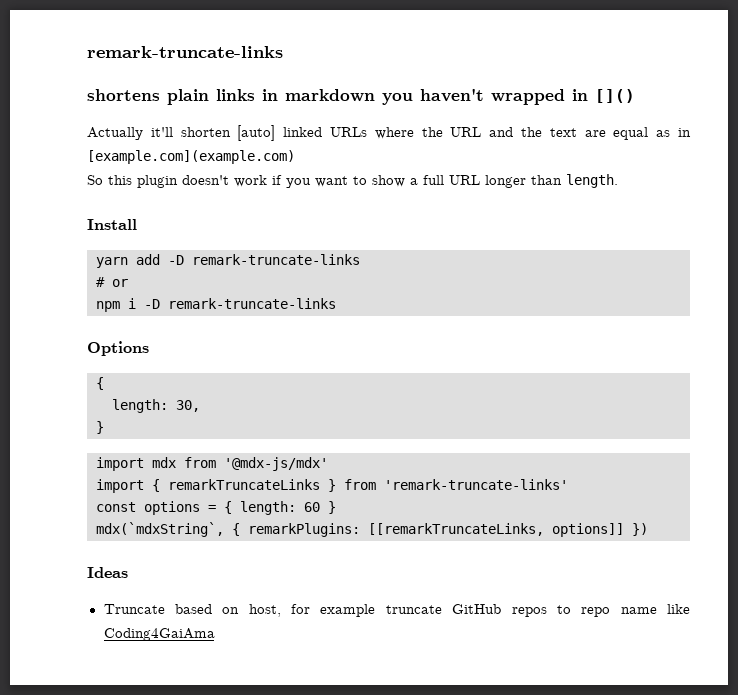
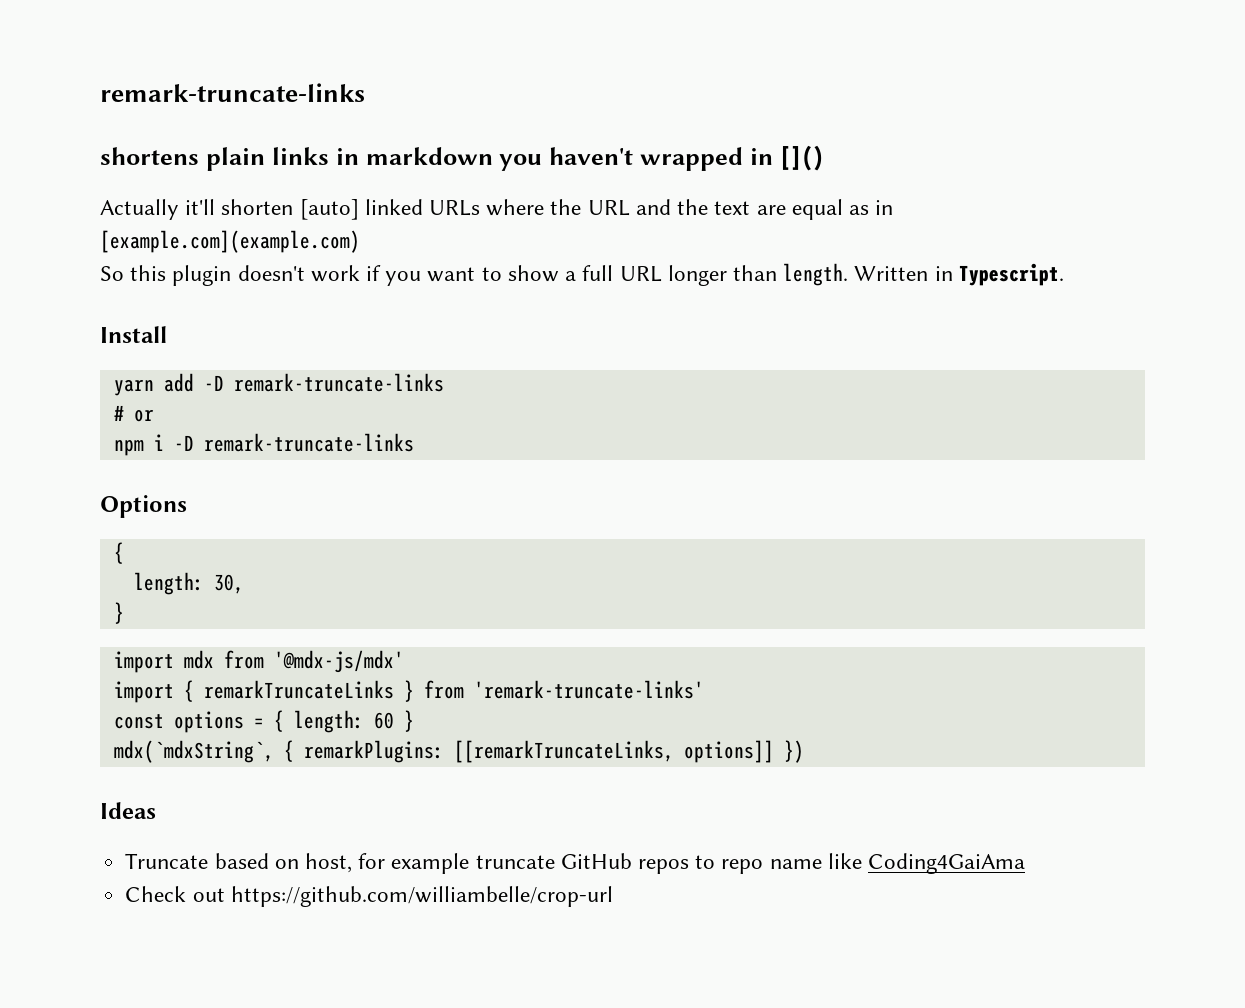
(618, 181) none -> [854,263,1064,286] Written in Typescript.
(215, 634) none -> [125,886,613,907] // Check out https://github.com/williambelle/crop-url

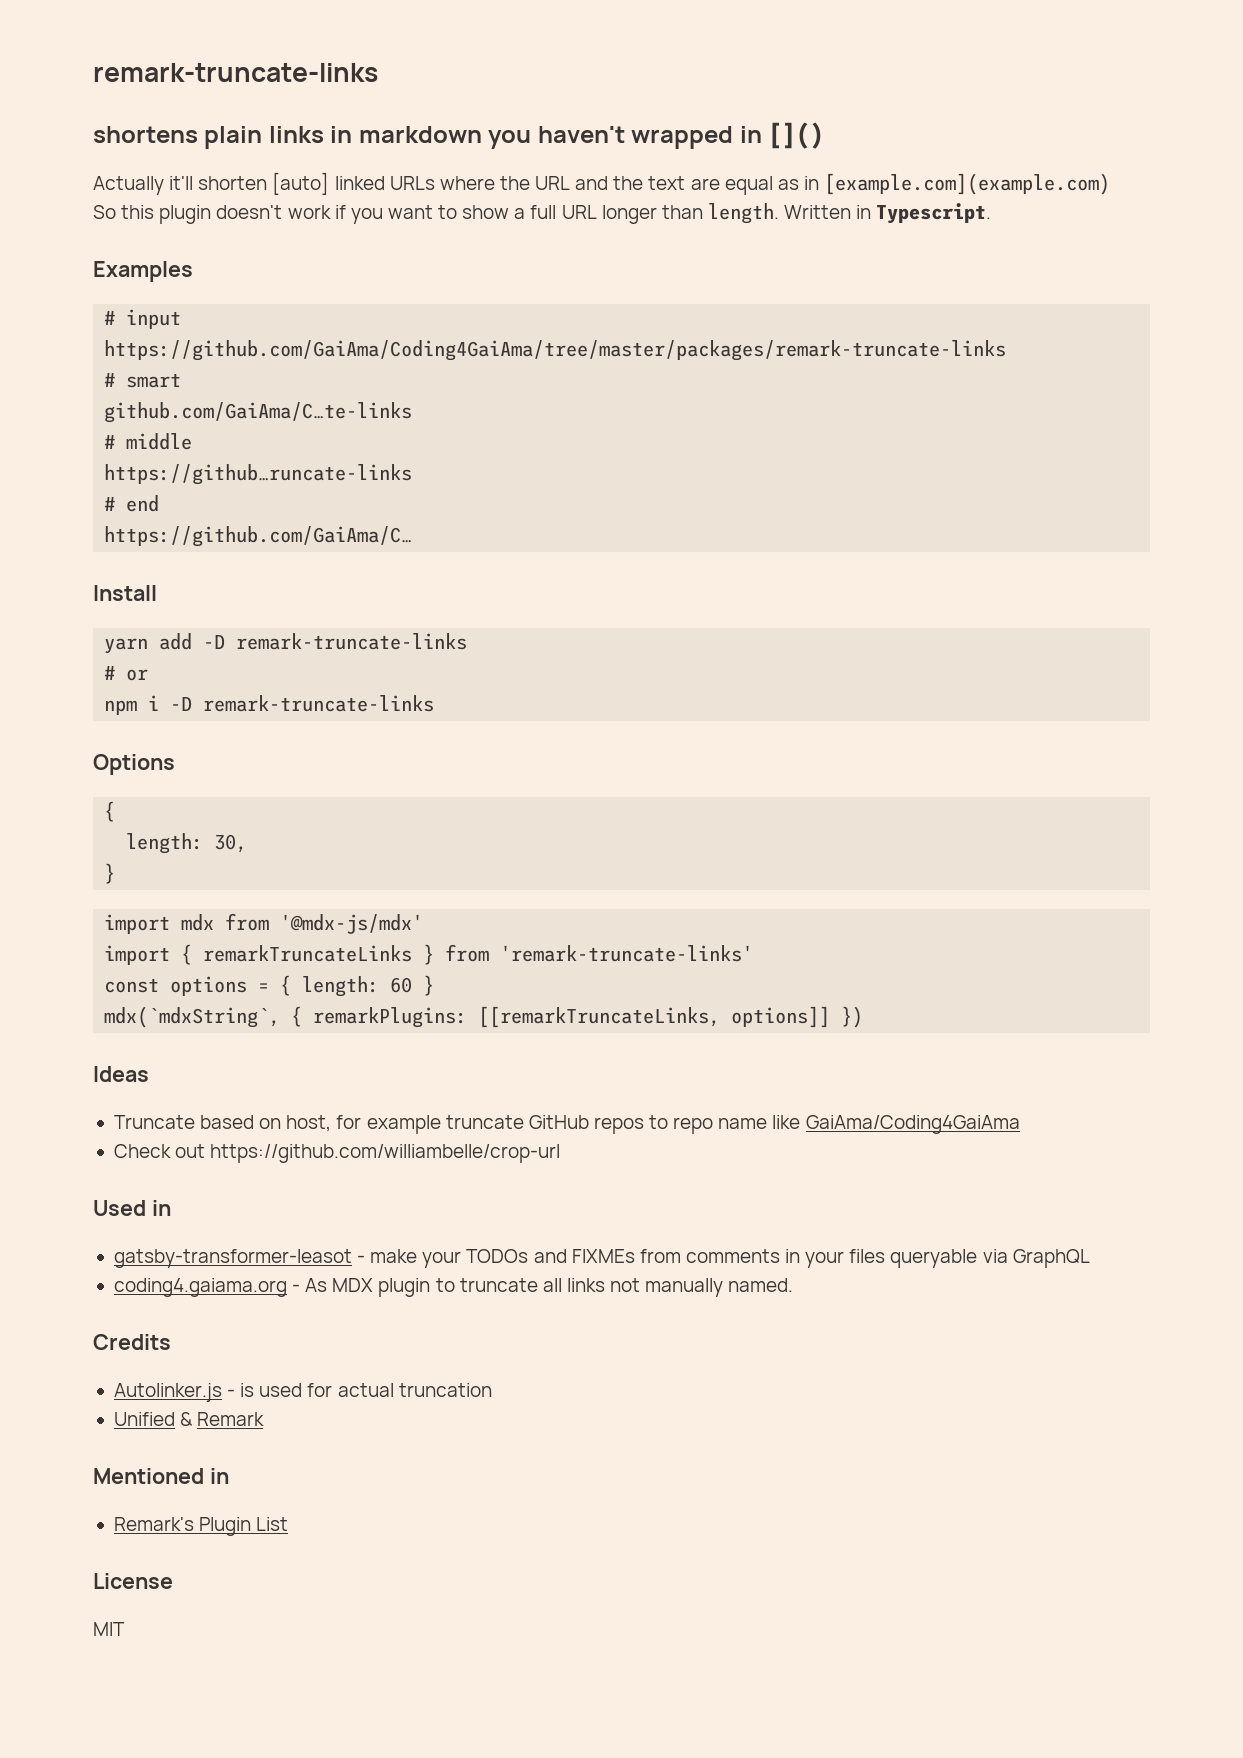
(1064, 274) none -> [93,261,193,282] [104,309,182,329] [104,340,1007,361] [104,373,182,388] [104,402,413,423] [104,433,193,450] [104,464,413,485] [104,495,160,512] [104,526,413,547] // Examples // # input // https://github.com/GaiAma/Coding4GaiAma/tree/master/packages/remark-truncate-links // # smart // github.com/GaiAma/C…te-links // # middle // https://github…runcate-links // # end // https://github.com/GaiAma/C…
[868,853,1026,874] Coding4GaiAma -> [805,1115,1020,1134] GaiAma/Coding4GaiAma
(613, 896) none -> [93,1200,171,1216] [113,1249,1090,1268] [113,1278,794,1297] [93,1334,171,1350] [113,1383,492,1402] [113,1412,265,1426] [93,1468,229,1484] [113,1517,289,1536] [93,1573,173,1589] [93,1622,125,1636] // Used in // gatsby-transformer-leasot - make your TODOs and FIXMEs from comments in your files queryable via GraphQL // coding4.gaiama.org - As MDX plugin to truncate all links not manually named. // Credits // Autolinker.js - is used for actual truncation // Unified & Remark // Mentioned in // Remark's Plugin List // License // MIT

